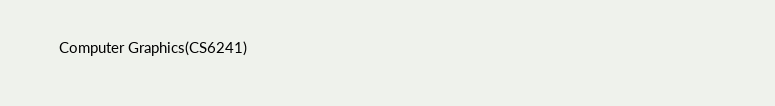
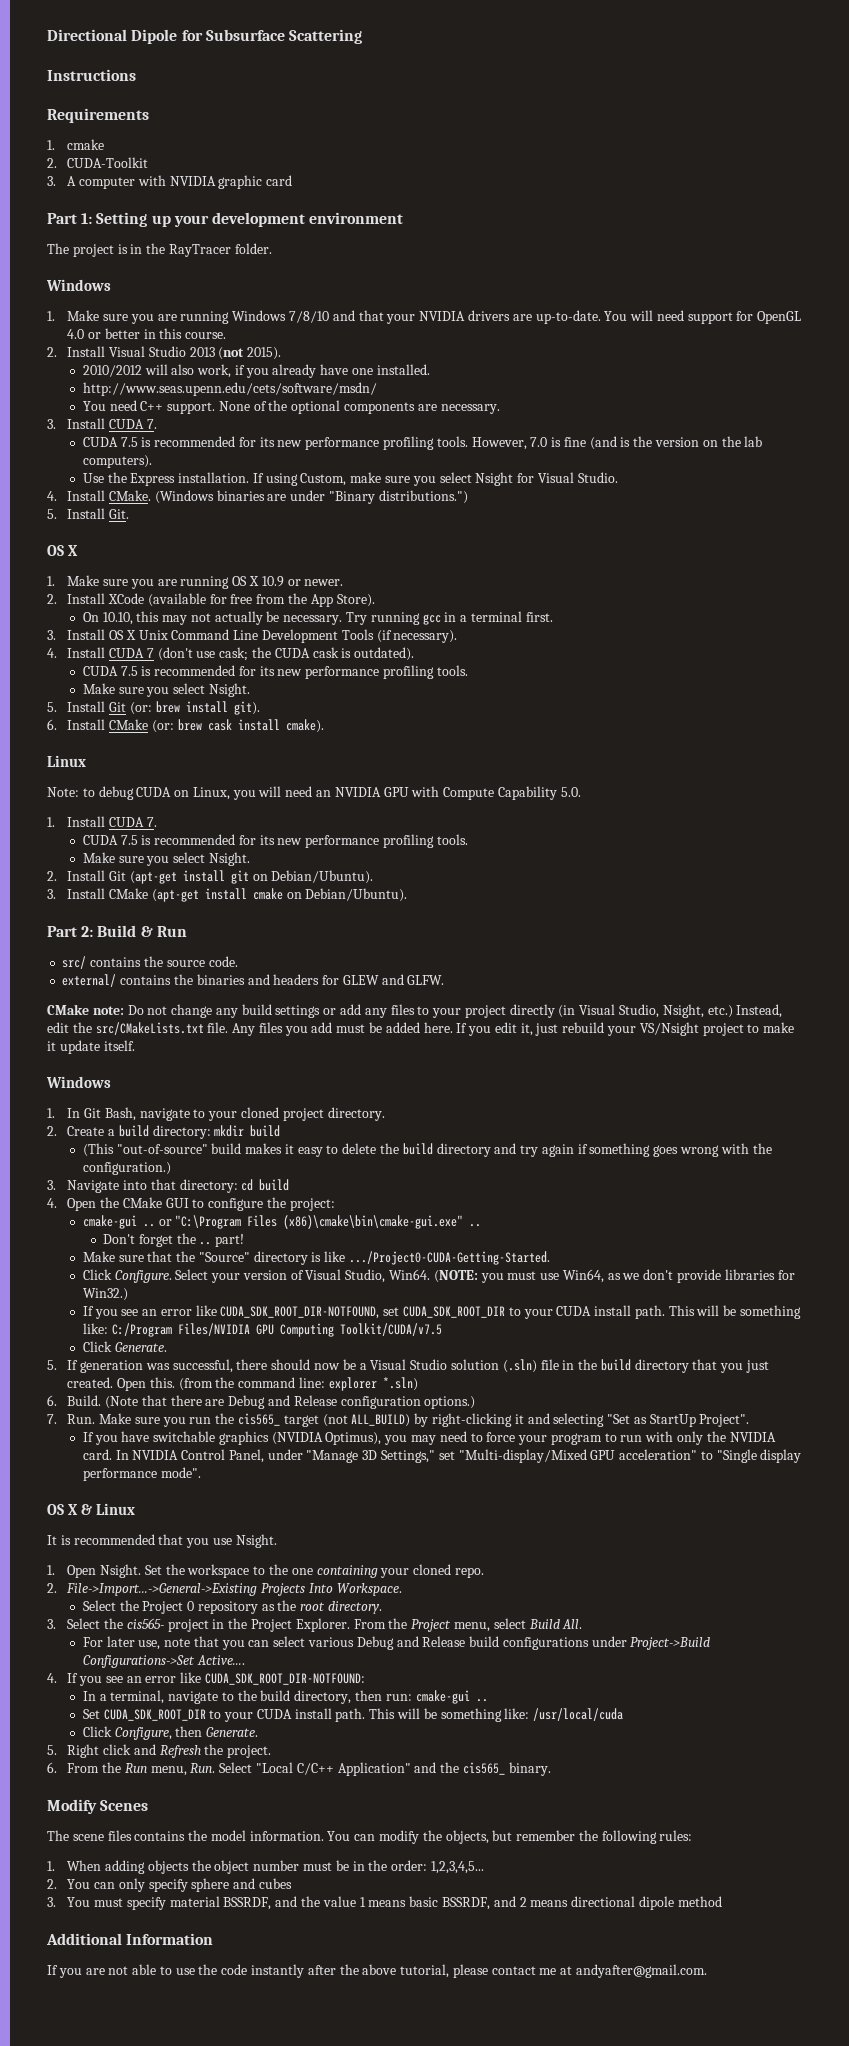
[59,41,247,56] Computer Graphics(CS6241) -> [47,29,363,44] [47,69,136,81] [47,108,149,123] [47,139,105,150] [47,157,149,168] [47,175,293,189] [47,212,404,227] [47,243,272,257] [46,279,111,291] [47,310,802,324] [67,328,227,339] [47,346,282,360] [82,364,430,378] [82,382,377,396] [82,400,500,414] [47,418,157,429] [82,436,763,450] [82,455,152,468] [82,472,618,486] [47,490,468,504] [47,508,130,519] [47,545,78,556] [47,575,344,589] [47,593,375,607] [82,611,553,625] [47,629,458,643] [47,647,415,661] [82,665,468,679] [82,683,250,697] [47,701,260,715] [47,719,324,733] [47,755,86,767] [47,786,581,800] [47,816,157,827] [82,834,468,848] [82,852,250,866] [47,870,374,884] [47,888,408,902] [47,925,187,937] [62,956,238,969] [62,974,445,987] [47,1004,783,1018] [47,1022,795,1036] [47,1040,135,1054] [46,1076,111,1088] [47,1107,385,1121] [47,1125,281,1139] [82,1143,772,1157] [82,1162,171,1175] [47,1179,290,1193] [47,1197,335,1211] [82,1215,482,1229] [103,1233,245,1247] [82,1251,550,1265] [82,1269,795,1283] [82,1288,128,1301] [82,1305,802,1319] [82,1323,442,1337] [82,1341,167,1352] [47,1359,769,1373] [67,1377,418,1391] [47,1395,476,1409] [47,1413,750,1427] [82,1431,776,1445] [82,1449,802,1463] [82,1467,201,1481] [47,1503,135,1515] [47,1534,277,1548] [47,1564,484,1578] [47,1583,402,1596] [82,1600,382,1614] [47,1618,583,1632] [82,1636,711,1650] [82,1655,245,1668] [47,1672,366,1686] [82,1690,488,1704] [82,1708,624,1722] [82,1726,259,1740] [47,1744,272,1758] [47,1762,551,1776] [47,1799,149,1814] [47,1830,693,1844] [47,1860,484,1874] [47,1878,293,1892] [47,1896,722,1910] [46,1933,214,1945] [47,1964,708,1978] Directional Dipole for Subsurface Scattering // Instructions // Requirements // 1. cmake // 2. CUDA-Toolkit // 3. A computer with NVIDIA graphic card // Part 1: Setting up your development environment // The project is in the RayTracer folder. // Windows // 1. Make sure you are running Windows 7/8/10 and that your NVIDIA drivers are up-to-date. You will need support for OpenGL 4.0 or better in this course. // 2. Install Visual Studio 2013 (not 2015). // 2010/2012 will also work, if you already have one installed. // http://www.seas.upenn.edu/cets/software/msdn/ // You need C++ support. None of the optional components are necessary. // 3. Install CUDA 7. // CUDA 7.5 is recommended for its new performance profiling tools. However, 7.0 is fine (and is the version on the lab computers). // Use the Express installation. If using Custom, make sure you select Nsight for Visual Studio. // 4. Install CMake. (Windows binaries are under "Binary distributions.") // 5. Install Git. // OS X // 1. Make sure you are running OS X 10.9 or newer. // 2. Install XCode (available for free from the App Store). // On 10.10, this may not actually be necessary. Try running gcc in a terminal first. // 3. Install OS X Unix Command Line Development Tools (if necessary). // 4. Install CUDA 7 (don't use cask; the CUDA cask is outdated). // CUDA 7.5 is recommended for its new performance profiling tools. // Make sure you select Nsight. // 5. Install Git (or: brew install git). // 6. Install CMake (or: brew cask install cmake). // Linux // Note: to debug CUDA on Linux, you will need an NVIDIA GPU with Compute Capability 5.0. // 1. Install CUDA 7. // CUDA 7.5 is recommended for its new performance profiling tools. // Make sure you select Nsight. // 2. Install Git (apt-get install git on Debian/Ubuntu). // 3. Install CMake (apt-get install cmake on Debian/Ubuntu). // Part 2: Build & Run // src/ contains the source code. // external/ contains the binaries and headers for GLEW and GLFW. // CMake note: Do not change any build settings or add any files to your project directly (in Visual Studio, Nsight, etc.) Instead, edit the src/CMakeLists.txt file. Any files you add must be added here. If you edit it, just rebuild your VS/Nsight project to make it update itself. // Windows // 1. In Git Bash, navigate to your cloned project directory. // 2. Create a build directory: mkdir build // (This "out-of-source" build makes it easy to delete the build directory and try again if something goes wrong with the configuration.) // 3. Navigate into that directory: cd build // 4. Open the CMake GUI to configure the project: // cmake-gui .. or "C:\Program Files (x86)\cmake\bin\cmake-gui.exe" .. // Don't forget the .. part! // Make sure that the "Source" directory is like .../Project0-CUDA-Getting-Started. // Click Configure. Select your version of Visual Studio, Win64. (NOTE: you must use Win64, as we don't provide libraries for Win32.) // If you see an error like CUDA_SDK_ROOT_DIR-NOTFOUND, set CUDA_SDK_ROOT_DIR to your CUDA install path. This will be something like: C:/Program Files/NVIDIA GPU Computing Toolkit/CUDA/v7.5 // Click Generate. // 5. If generation was successful, there should now be a Visual Studio solution (.sln) file in the build directory that you just created. Open this. (from the command line: explorer *.sln) // 6. Build. (Note that there are Debug and Release configuration options.) // 7. Run. Make sure you run the cis565_ target (not ALL_BUILD) by right-clicking it and selecting "Set as StartUp Project". // If you have switchable graphics (NVIDIA Optimus), you may need to force your program to run with only the NVIDIA card. In NVIDIA Control Panel, under "Manage 3D Settings," set "Multi-display/Mixed GPU acceleration" to "Single display performance mode". // OS X & Linux // It is recommended that you use Nsight. // 1. Open Nsight. Set the workspace to the one containing your cloned repo. // 2. File->Import...->General->Existing Projects Into Workspace. // Select the Project 0 repository as the root directory. // 3. Select the cis565- project in the Project Explorer. From the Project menu, select Build All. // For later use, note that you can select various Debug and Release build configurations under Project->Build Configurations->Set Active.... // 4. If you see an error like CUDA_SDK_ROOT_DIR-NOTFOUND: // In a terminal, navigate to the build directory, then run: cmake-gui .. // Set CUDA_SDK_ROOT_DIR to your CUDA install path. This will be something like: /usr/local/cuda // Click Configure, then Generate. // 5. Right click and Refresh the project. // 6. From the Run menu, Run. Select "Local C/C++ Application" and the cis565_ binary. // Modify Scenes // The scene files contains the model information. You can modify the objects, but remember the following rules: // 1. When adding objects the object number must be in the order: 1,2,3,4,5... // 2. You can only specify sphere and cubes // 3. You must specify material BSSRDF, and the value 1 means basic BSSRDF, and 2 means directional dipole method // Additional Information // If you are not able to use the code instantly after the above tutorial, please contact me at andyafter@gmail.com.

